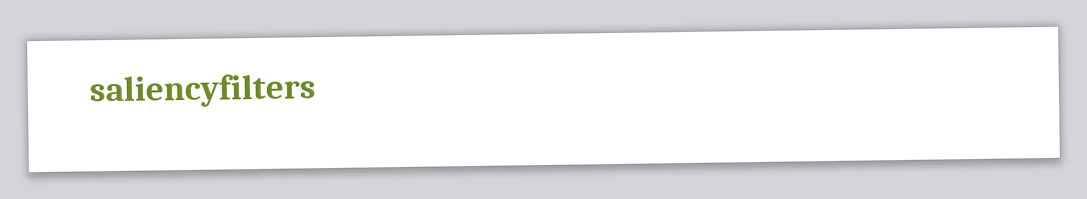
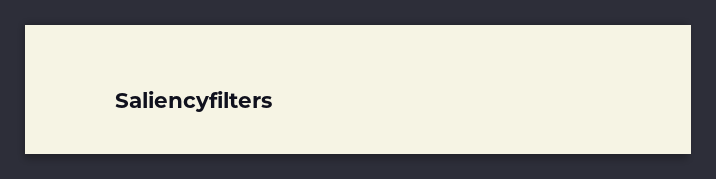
[89,73,317,109] saliencyfilters -> [115,91,272,112] Saliencyfilters

